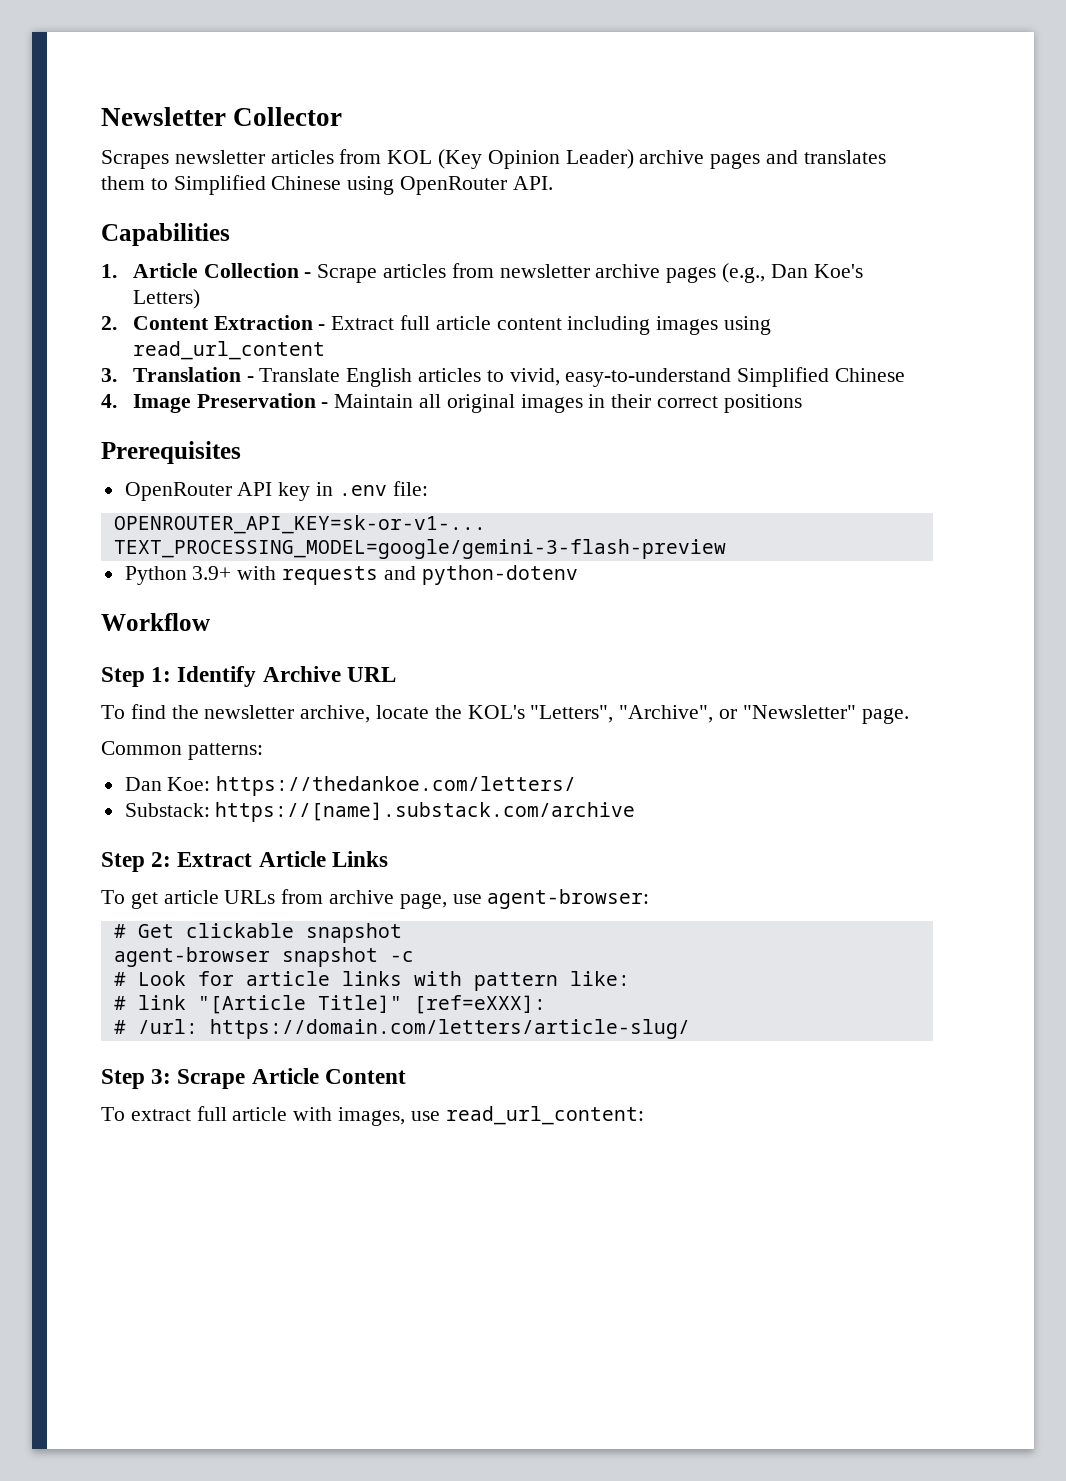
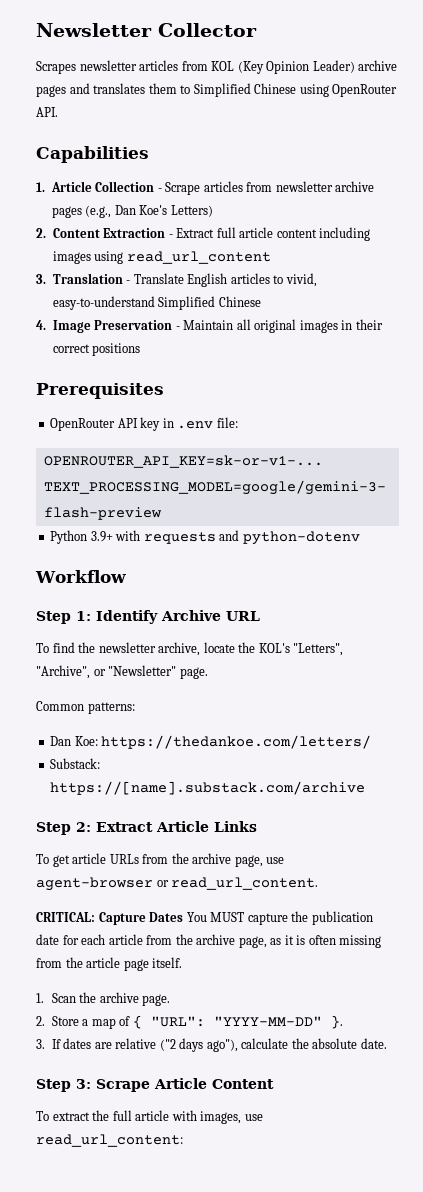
(324, 896) none -> [171,853,189,864] the
[487,889,650,909] [113,923,402,943] [113,947,414,967] [113,971,630,991] [113,995,546,1014] [113,1019,690,1039] agent-browser: // # Get clickable snapshot // agent-browser snapshot -c // # Look for article links with pattern like: // # link "[Article Title]" [ref=eXXX]: // # /url: https://domain.com/letters/article-slug/ -> [36,877,319,891] [36,911,373,925] [36,934,382,948] [36,957,183,971] [36,992,171,1006] [36,1015,343,1029] [36,1038,387,1052] agent-browser or read_url_content. // CRITICAL: Capture Dates You MUST capture the publication date for each article from the archive page, as it is often missing from the article page itself. // 1. Scan the archive page. // 2. Store a map of { "URL": "YYYY-MM-DD" }. // 3. If dates are relative ("2 days ago"), calculate the absolute date.
(191, 1115) none -> [92,1110,110,1121] the

